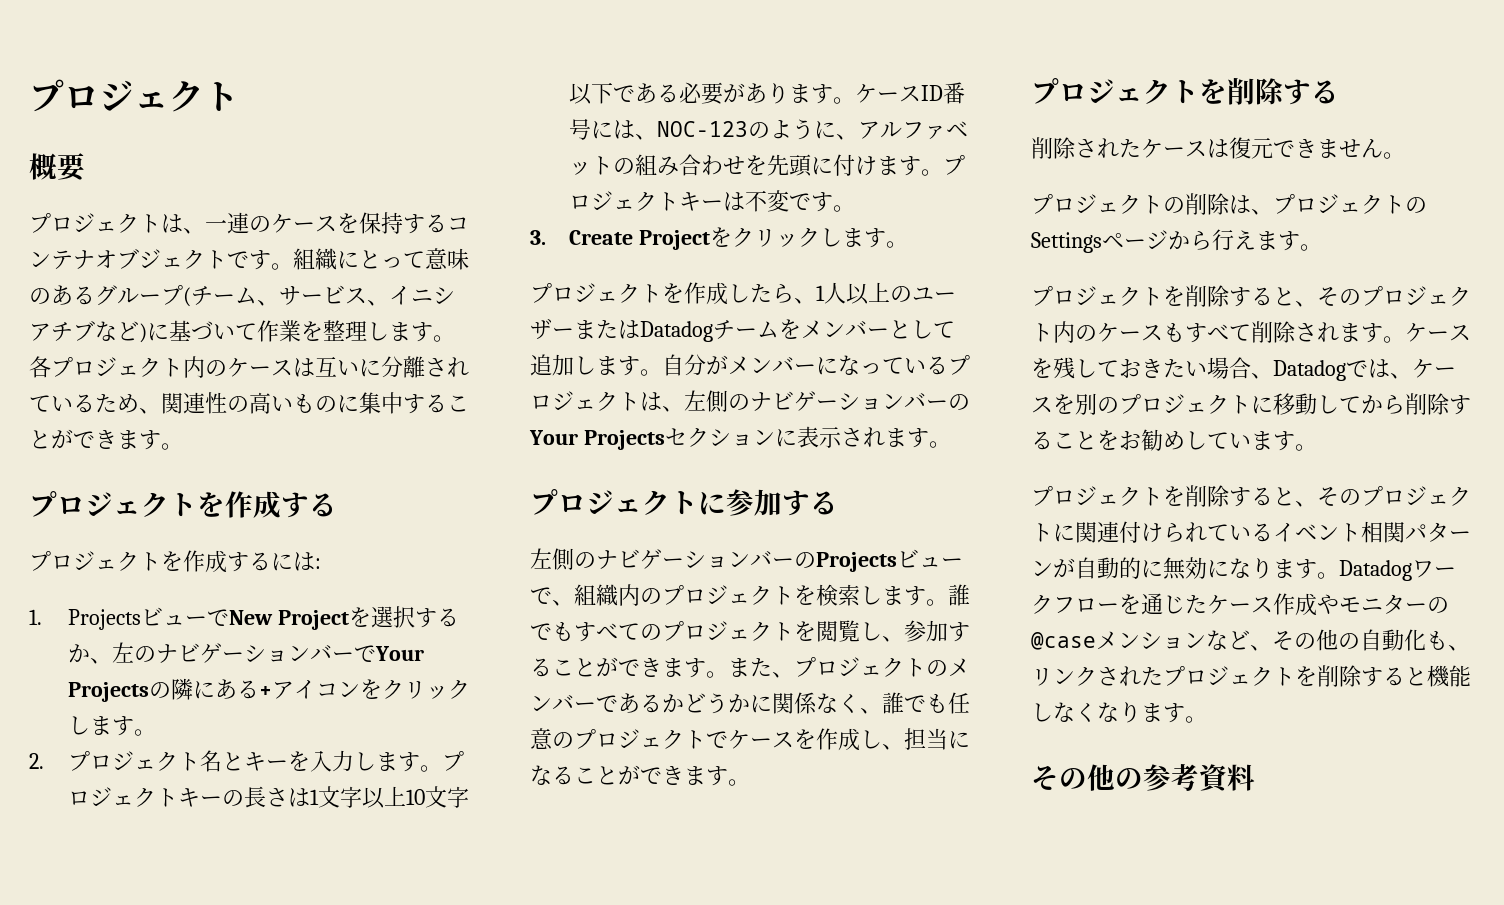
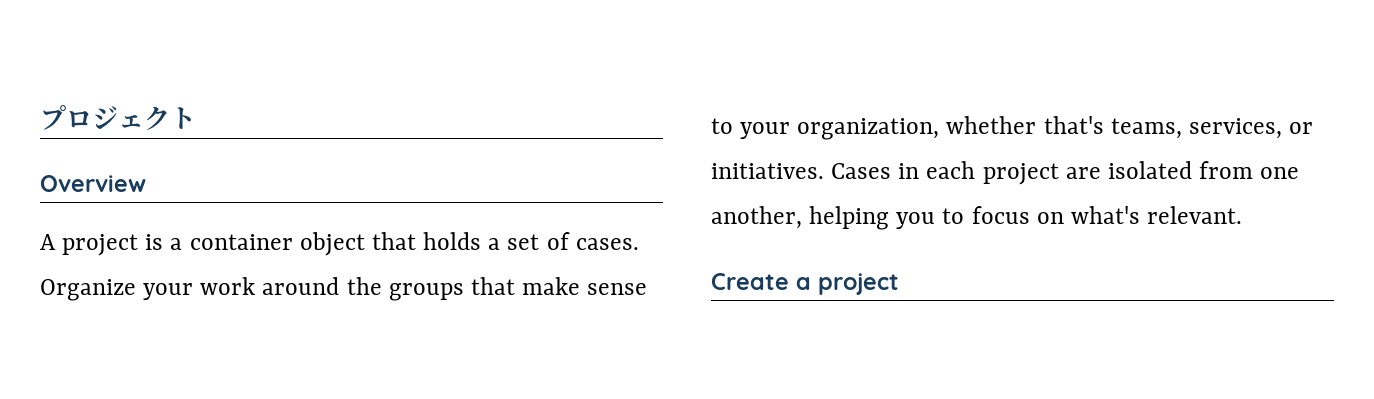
[29,153,86,181] [29,212,469,234] [29,248,469,270] [29,285,455,307] [29,320,455,343] [29,356,469,378] [29,392,469,414] [29,429,183,450] [29,491,337,519] [29,550,321,573] [29,606,460,630] [68,642,425,664] [68,678,471,702] [68,716,157,736] [29,750,465,772] [68,786,470,809] [569,82,966,105] [569,118,969,140] [569,154,966,177] [569,190,856,212] [530,227,909,250] [530,282,956,305] [530,318,955,342] [530,354,970,376] [530,390,970,413] [529,426,951,450] [530,489,838,516] [530,548,963,572] [530,584,970,606] [530,620,970,642] [530,657,970,678] [530,692,970,714] [530,728,970,751] [530,765,750,786] [1031,78,1339,105] [1031,137,1405,159] [1031,193,1427,215] [1031,229,1322,253] [1031,285,1471,307] [1031,321,1471,343] [1031,357,1456,381] [1031,393,1471,415] [1031,429,1317,451] [1031,485,1471,507] [1031,521,1471,543] [1031,557,1456,581] [1031,593,1449,616] [1031,629,1470,651] [1031,665,1471,687] [1031,702,1207,723] [1031,764,1255,793] 概要 // プロジェクトは、一連のケースを保持するコンテナオブジェクトです。組織にとって意味のあるグループ(チーム、サービス、イニシアチブなど)に基づいて作業を整理します。各プロジェクト内のケースは互いに分離されているため、関連性の高いものに集中することができます。 // プロジェクトを作成する // プロジェクトを作成するには: // 1. ProjectsビューでNew Projectを選択するか、左のナビゲーションバーでYour Projectsの隣にある+アイコンをクリックします。 // 2.プロジェクト名とキーを入力します。プロジェクトキーの長さは1文字以上10文字以下である必要があります。ケースID番号には、NOC-123のように、アルファベットの組み合わせを先頭に付けます。プロジェクトキーは不変です。 // 3. Create Projectをクリックします。 // プロジェクトを作成したら、1人以上のユーザーまたはDatadogチームをメンバーとして追加します。自分がメンバーになっているプロジェクトは、左側のナビゲーションバーのYour Projectsセクションに表示されます。 // プロジェクトに参加する // 左側のナビゲーションバーのProjectsビューで、組織内のプロジェクトを検索します。誰でもすべてのプロジェクトを閲覧し、参加することができます。また、プロジェクトのメンバーであるかどうかに関係なく、誰でも任意のプロジェクトでケースを作成し、担当になることができます。 // プロジェクトを削除する // 削除されたケースは復元できません。 // プロジェクトの削除は、プロジェクトのSettingsページから行えます。 // プロジェクトを削除すると、そのプロジェクト内のケースもすべて削除されます。ケースを残しておきたい場合、Datadogでは、ケースを別のプロジェクトに移動してから削除することをお勧めしています。 // プロジェクトを削除すると、そのプロジェクトに関連付けられているイベント相関パターンが自動的に無効になります。Datadogワークフローを通じたケース作成やモニターの@caseメンションなど、その他の自動化も、リンクされたプロジェクトを削除すると機能しなくなります。 // その他の参考資料 -> [40,175,146,192] [40,232,639,256] [40,277,648,301] [711,116,1314,140] [711,161,1300,185] [711,206,1243,230] [711,273,899,295] Overview // A project is a container object that holds a set of cases. Organize your work around the groups that make sense to your organization, whether that's teams, services, or initiatives. Cases in each project are isolated from one another, helping you to focus on what's relevant. // Create a project

